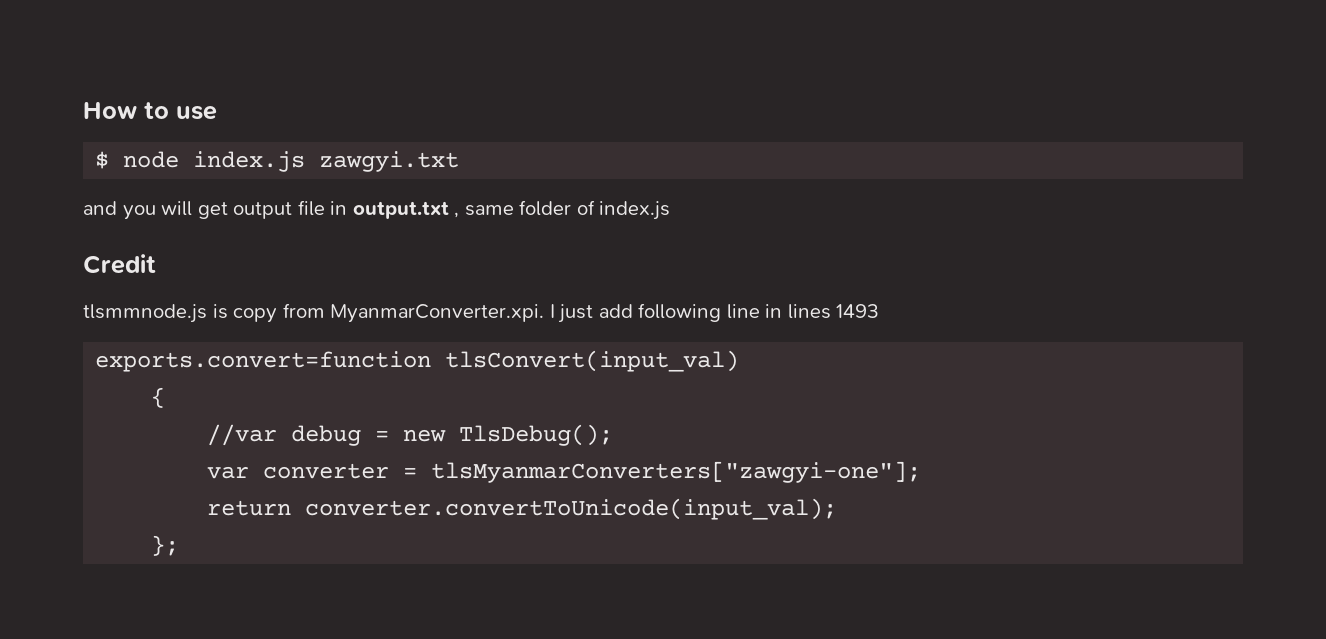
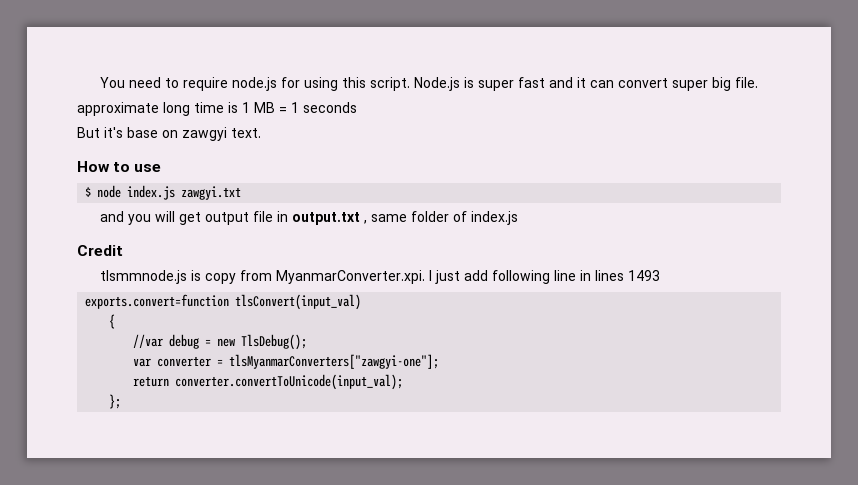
(83, 110) none -> [99,77,758,91] [77,102,357,116] [77,127,261,141] You need to require node.js for using this script. Node.js is super fast and it can convert super big file. // approximate long time is 1 MB = 1 seconds // But it's base on zawgyi text. //

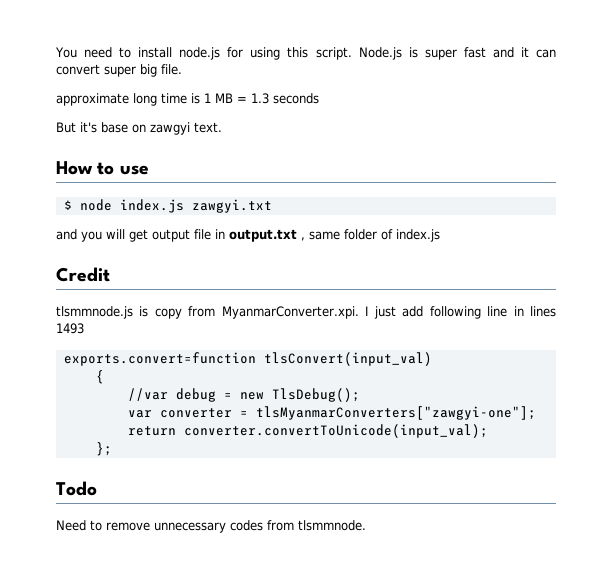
[182,77,228,91] require -> [138,47,173,58] install
[291,102,299,113] 1 -> [251,93,269,104] 1.3
(122, 401) none -> [56,481,97,496] [56,520,366,533] // Todo // Need to remove unnecessary codes from tlsmmnode.

